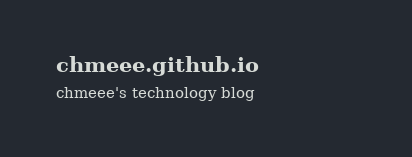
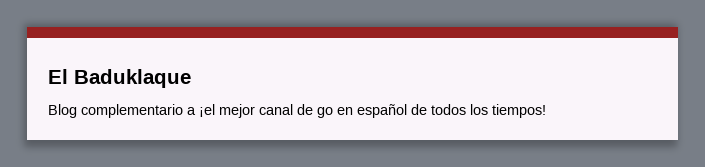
[56,56,259,76] [56,87,255,101] chmeee.github.io // chmeee's technology blog -> [48,69,191,88] [48,104,546,118] El Baduklaque // Blog complementario a ¡el mejor canal de go en español de todos los tiempos!

